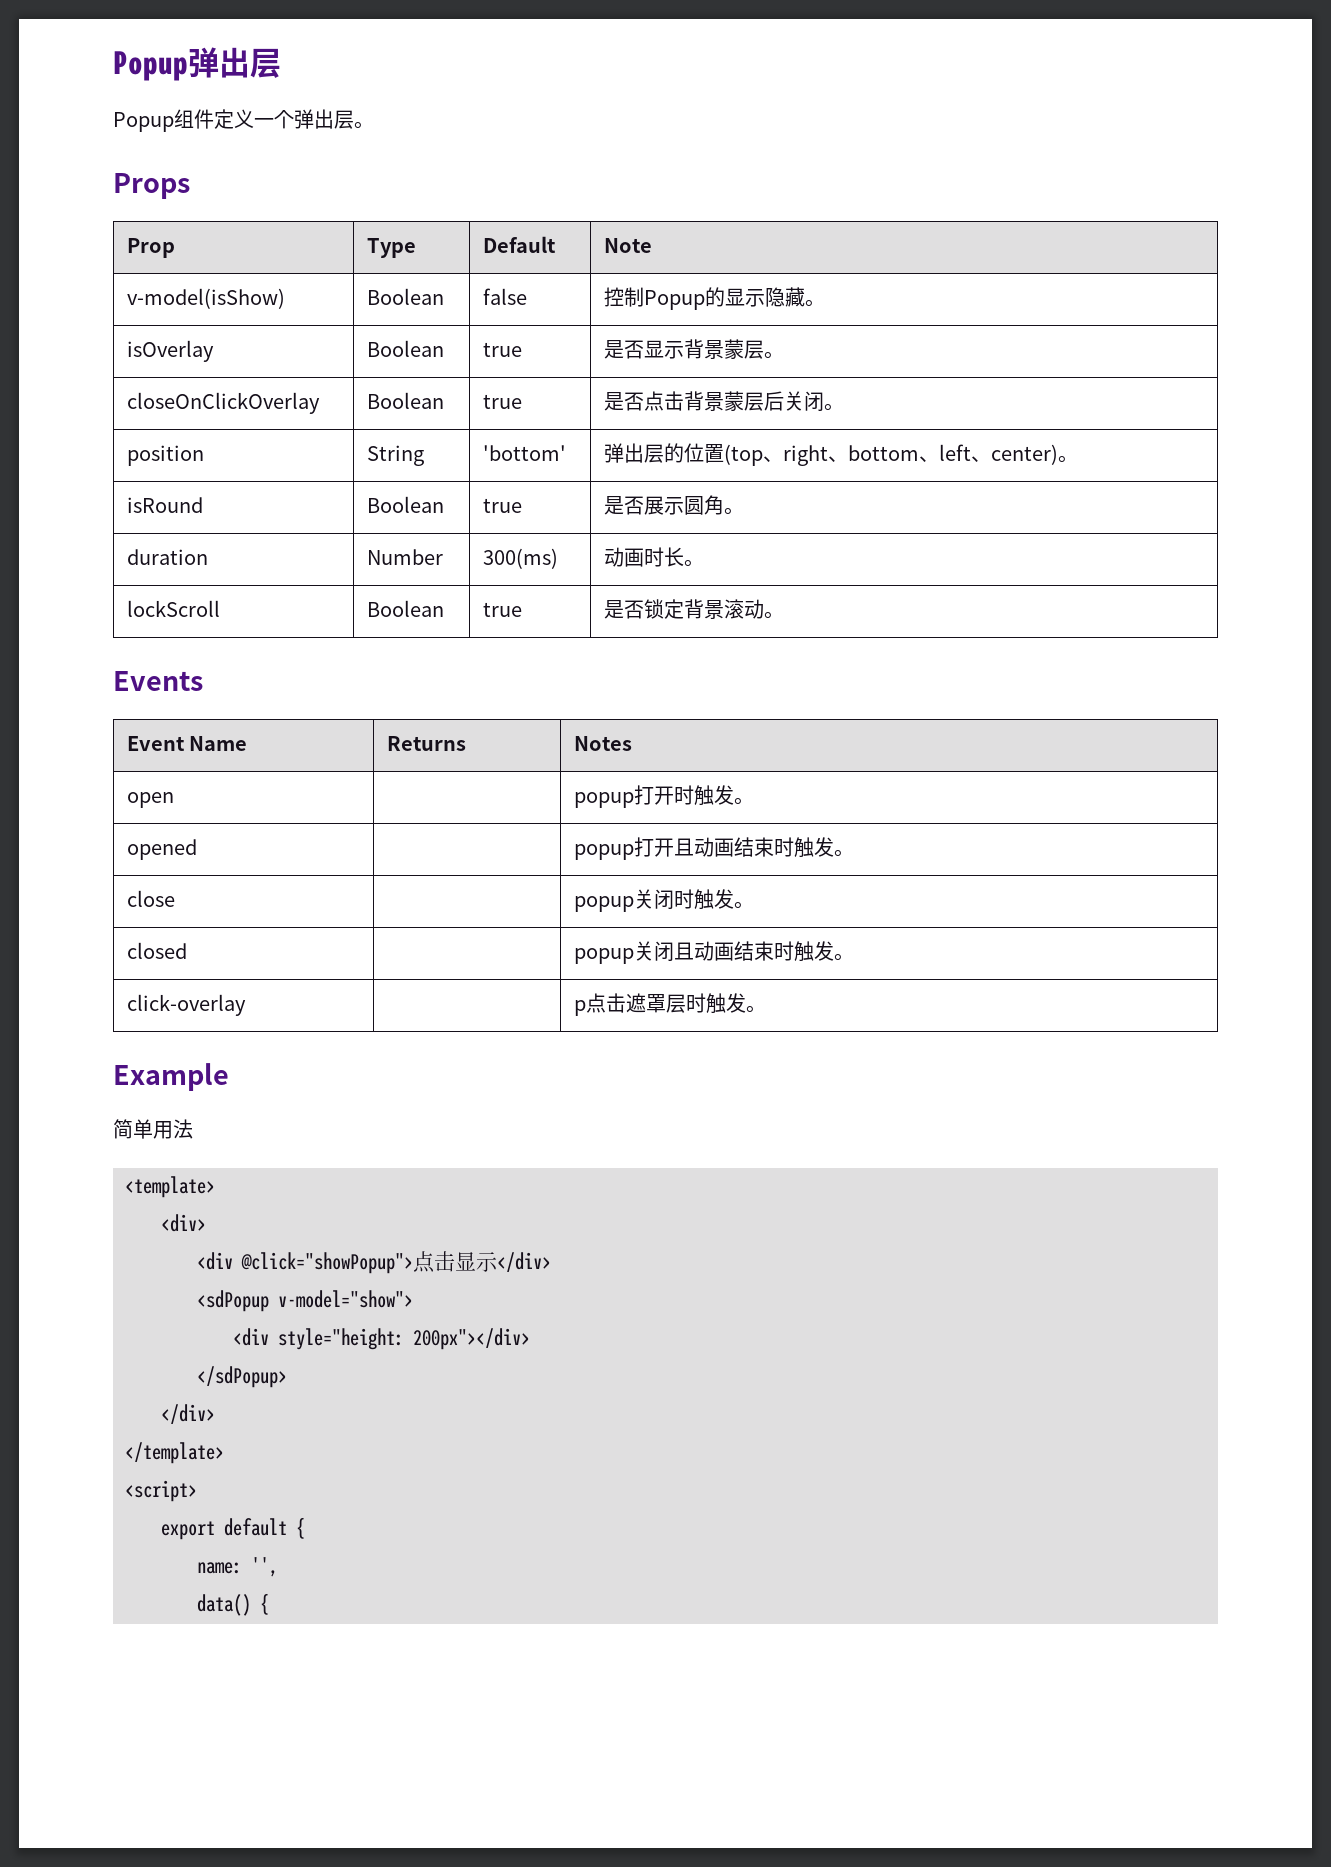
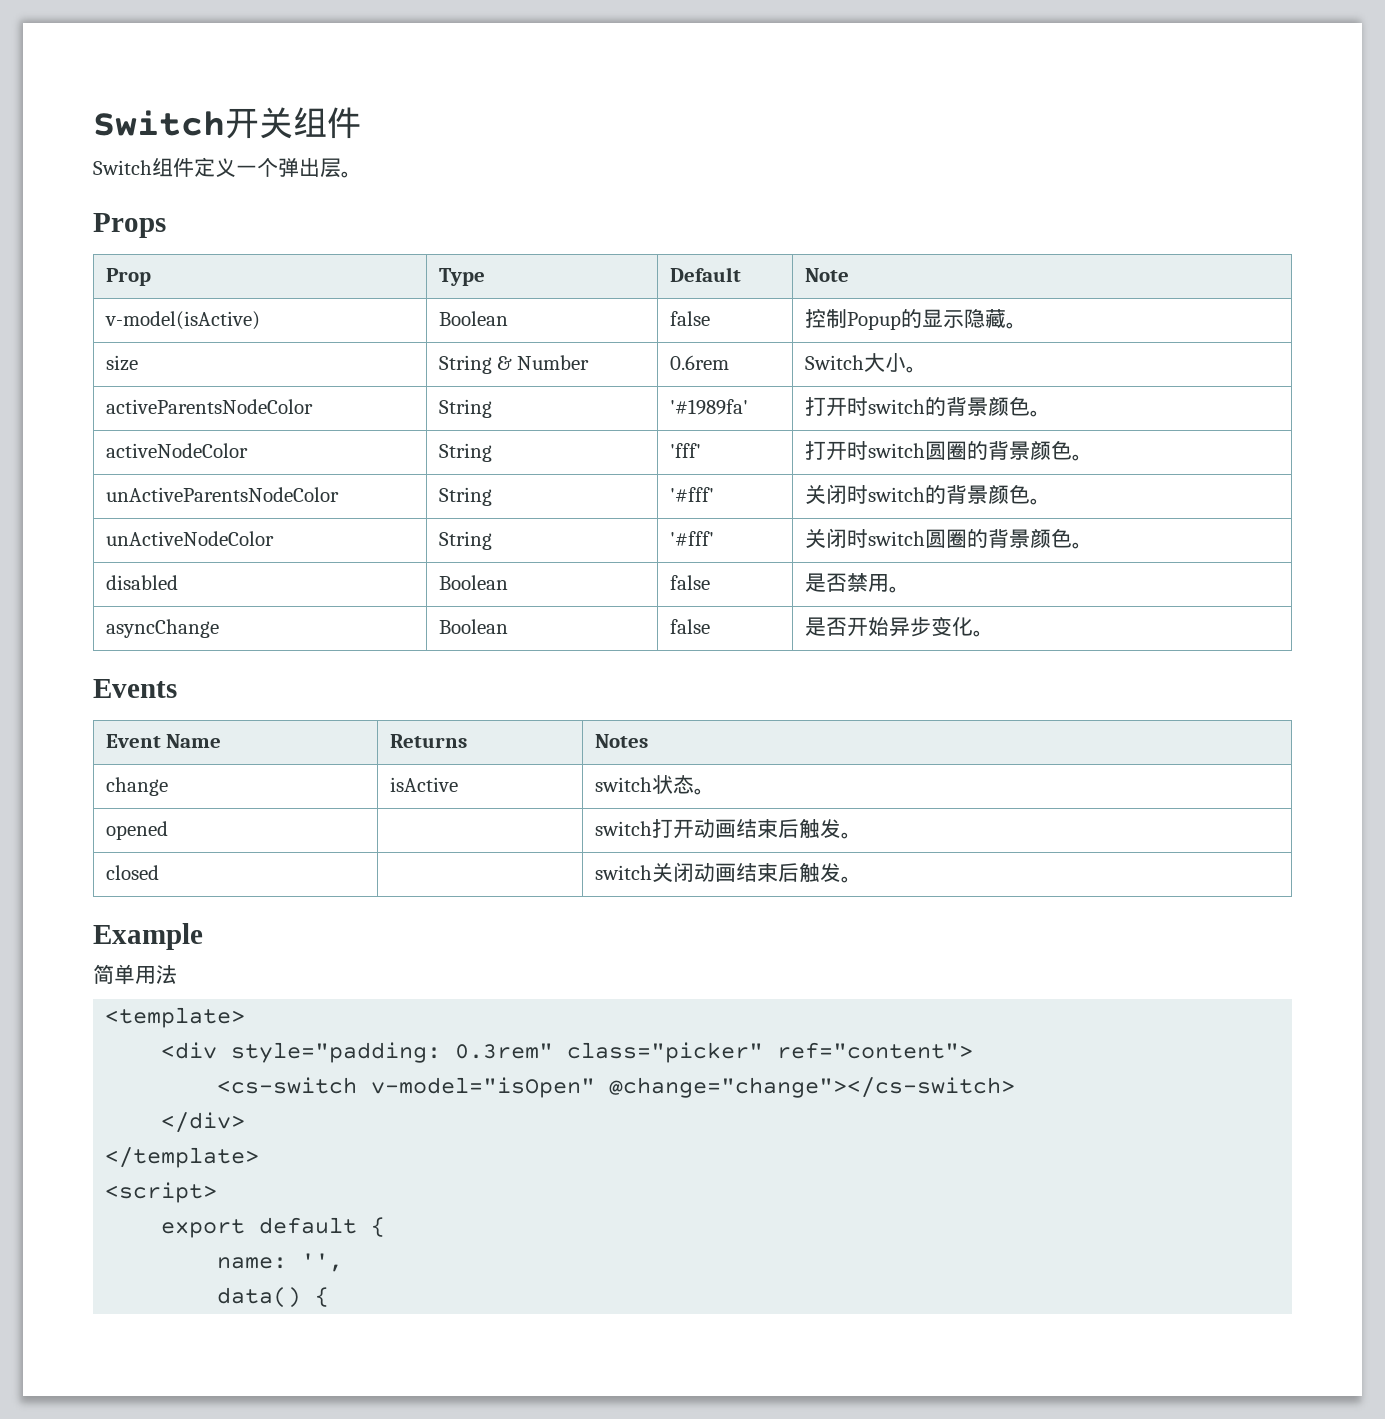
[113,47,281,81] [113,112,174,132] Popup弹出层 // Popup -> [93,107,361,139] [93,160,152,175] Switch开关组件 // Switch
[126,288,285,309] v-model(isShow) -> [104,311,260,330] v-model(isActive)
[126,340,214,362] [366,340,444,357] [482,342,522,357] [603,339,784,359] [126,392,320,414] [366,392,444,409] [482,394,522,409] [603,391,844,412] [126,445,204,466] [366,445,424,466] [482,445,566,461] [603,443,1078,466] [126,497,203,513] [366,496,444,513] [482,498,522,513] [603,495,744,515] [126,549,208,565] [366,549,443,565] [482,548,558,569] [603,547,704,567] [126,600,220,617] [366,600,444,617] [482,602,522,617] [603,599,764,619] isOverlay | Boolean | true | 是否显示背景蒙层。 // closeOnClickOverlay | Boolean | true | 是否点击背景蒙层后关闭。 // position | String | 'bottom' | 弹出层的位置(top、right、bottom、left、center)。 // isRound | Boolean | true | 是否展示圆角。 // duration | Number | 300(ms) | 动画时长。 // lockScroll | Boolean | true | 是否锁定背景滚动 -> [105,355,138,371] [438,355,589,374] [669,355,729,370] [804,353,927,373] [105,399,313,414] [438,399,492,418] [669,399,748,415] [804,396,1051,417] [105,443,248,458] [438,443,492,462] [669,443,701,458] [804,440,1093,461] [105,487,339,502] [438,487,492,506] [669,487,714,502] [804,484,1051,505] [105,531,274,546] [438,531,492,550] [669,531,714,546] [804,528,1093,549] [105,575,178,590] [438,575,508,590] [669,575,710,590] [804,573,910,593] [105,619,219,638] [438,619,508,634] [669,619,710,634] [804,616,973,637] size | String & Number | 0.6rem | Switch大小。 // activeParentsNodeColor | String | '#1989fa' | 打开时switch的背景颜色。 // activeNodeColor | String | 'fff' | 打开时switch圆圈的背景颜色。 // unActiveParentsNodeColor | String | '#fff' | 关闭时switch的背景颜色。 // unActiveNodeColor | String | '#fff' | 关闭时switch圆圈的背景颜色。 // disabled | Boolean | false | 是否禁用。 // asyncChange | Boolean | false | 是否开始异步变化
[126,792,174,808] [573,785,754,808] [126,839,197,860] [573,837,854,860] [126,890,175,907] [573,889,754,912] [126,942,187,959] [573,941,854,964] [126,994,246,1016] [573,993,706,1016] open | | popup打开时触发。 // opened | | popup打开且动画结束时触发。 // close | | popup关闭时触发。 // closed | | popup关闭且动画结束时触发。 // click-overlay | | p点击遮罩层时 -> [105,777,168,796] [389,777,458,792] [594,775,715,795] [105,821,168,840] [594,818,862,839] [105,865,159,880] [594,862,799,882] change | isActive | switch状态。 // opened | | switch打开动画结束后触发。 // closed | | switch关闭动画结束后
[161,1214,206,1232] [197,1251,551,1274] [197,1290,413,1312] [233,1328,530,1350] [197,1366,287,1388] <div> // <div @click="showPopup">点击显示</div> // <sdPopup v-model="show"> // <div style="height: 200px"></div> // </sdPopup> -> [161,1042,974,1063] [217,1077,1016,1098] <div style="padding: 0.3rem" class="picker" ref="content"> // <cs-switch v-model="isOpen" @change="change"></cs-switch>

